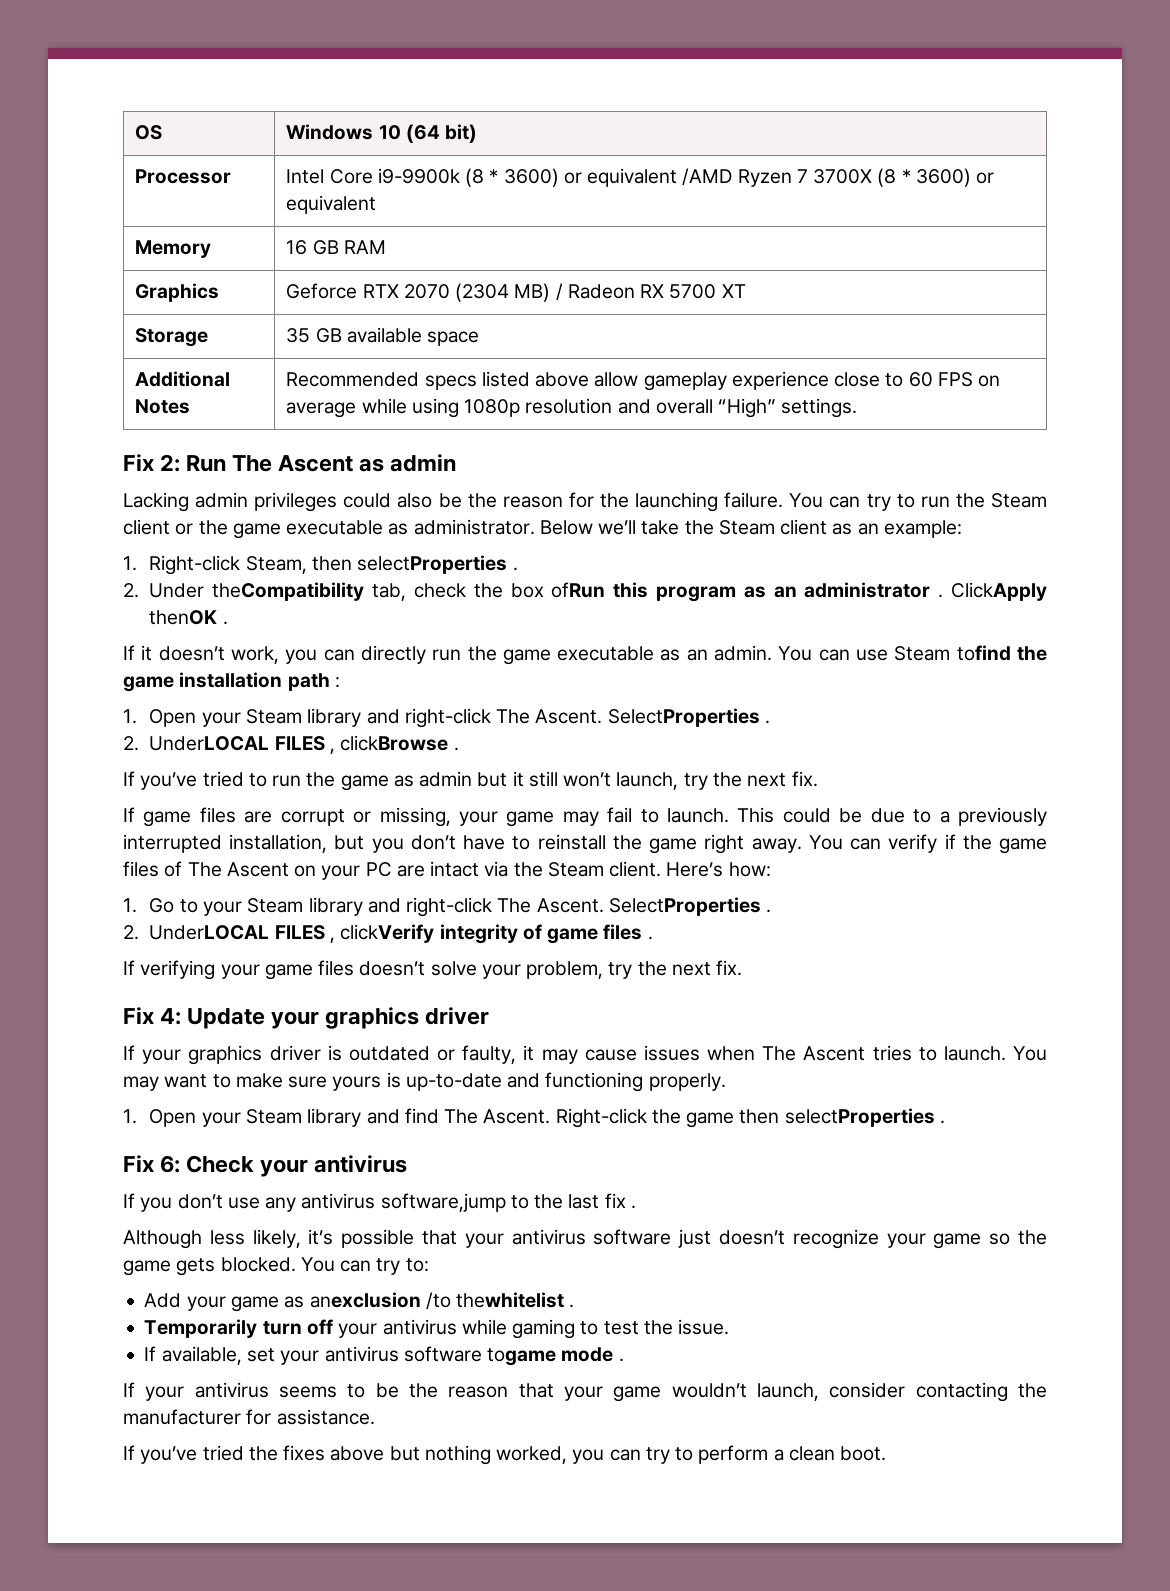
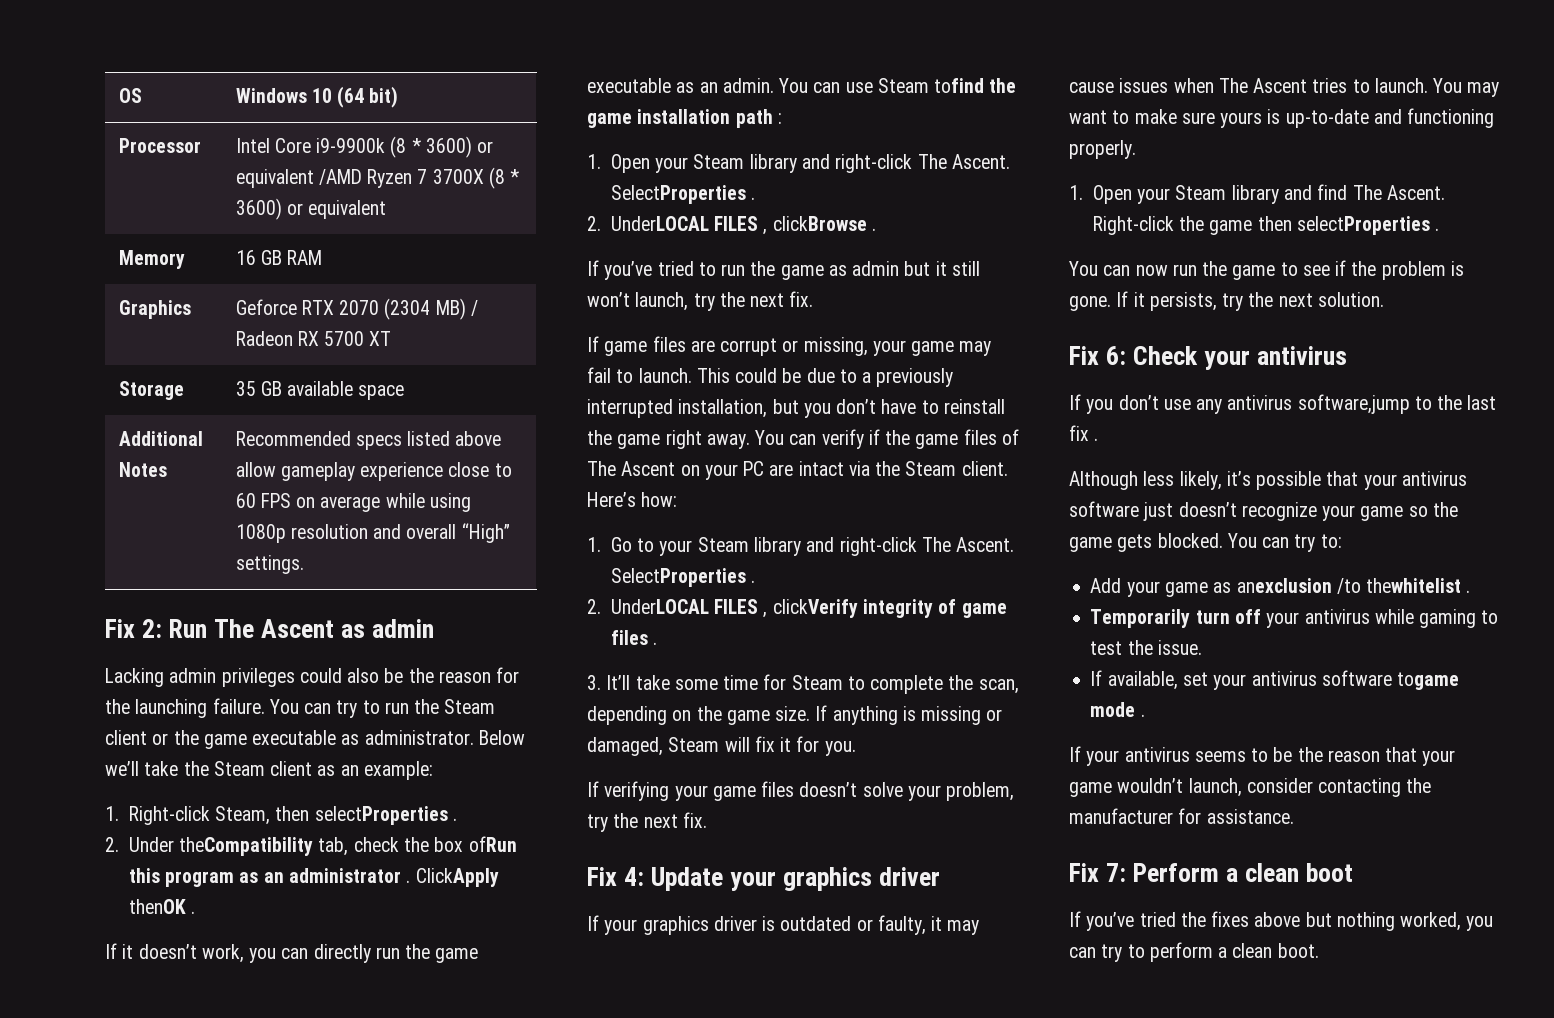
(653, 938) none -> [587,674,1019,694] [587,705,1003,725] [587,736,856,756] // 3. It’ll take some time for Steam to complete the scan, depending on the game size. If anything is missing or damaged, Steam will fix it for you.
(945, 1122) none -> [1069,260,1464,280] [1069,291,1384,311] // You can now run the game to see if the problem is gone. If it persists, try the next solution.
(375, 1417) none -> [1069,863,1354,882] // Fix 7: Perform a clean boot

